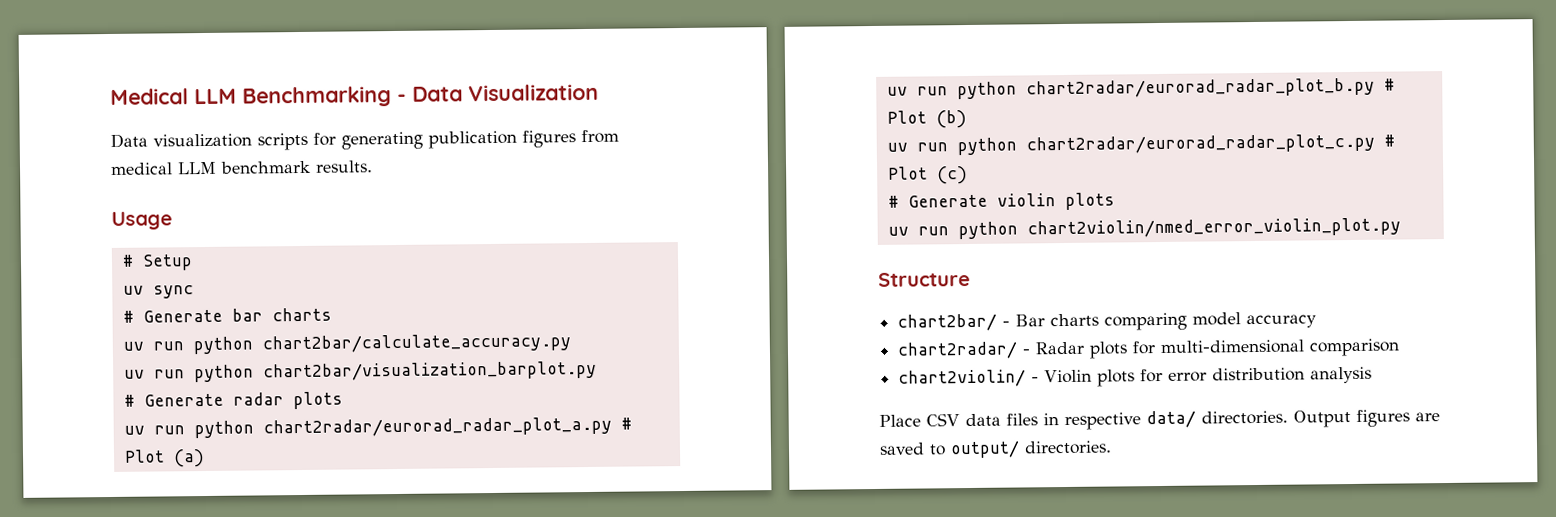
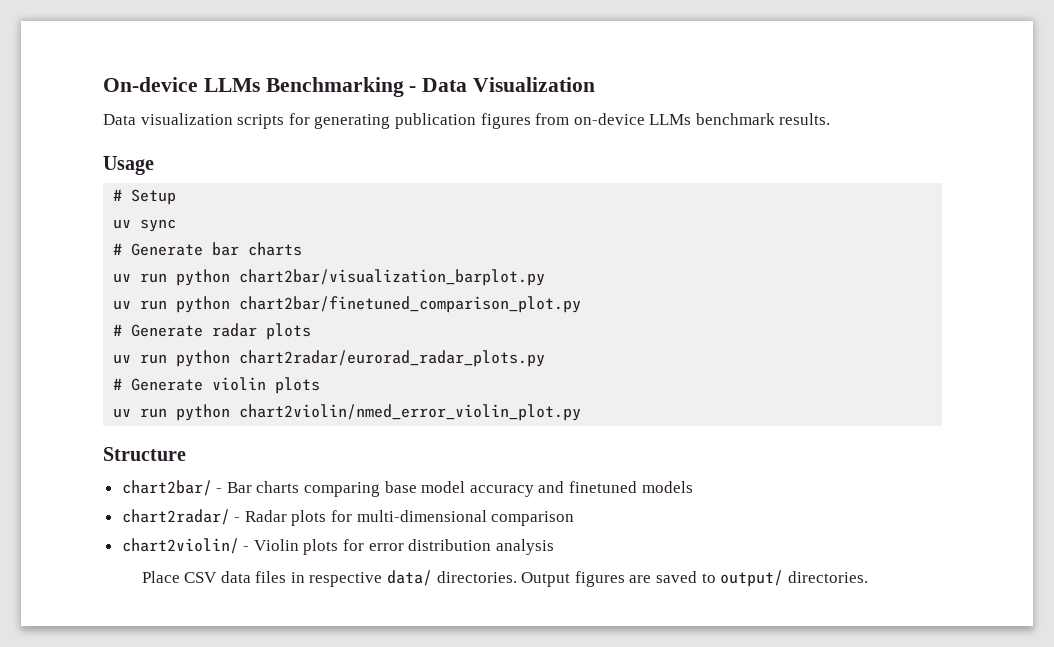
[110,88,237,105] Medical LLM -> [103,77,260,92] On-device LLMs
[110,161,217,175] medical LLM -> [573,113,692,125] on-device LLMs
[261,333,571,354] [123,360,597,383] chart2bar/calculate_accuracy.py // uv run python chart2bar/visualization_barplot.py -> [239,269,546,286] [113,296,582,313] chart2bar/visualization_barplot.py // uv run python chart2bar/finetuned_comparison_plot.py
[262,416,632,438] [123,449,205,468] [886,77,1395,100] [886,110,967,129] [886,133,1395,156] [887,166,968,185] chart2radar/eurorad_radar_plot_a.py # Plot (a) // uv run python chart2radar/eurorad_radar_plot_b.py # Plot (b) // uv run python chart2radar/eurorad_radar_plot_c.py # Plot (c) -> [239,350,546,367] chart2radar/eurorad_radar_plots.py
(1188, 321) none -> [384,481,417,493] base
(1318, 321) none -> [538,481,693,493] and finetuned models

